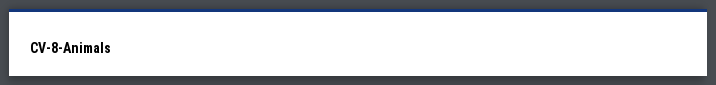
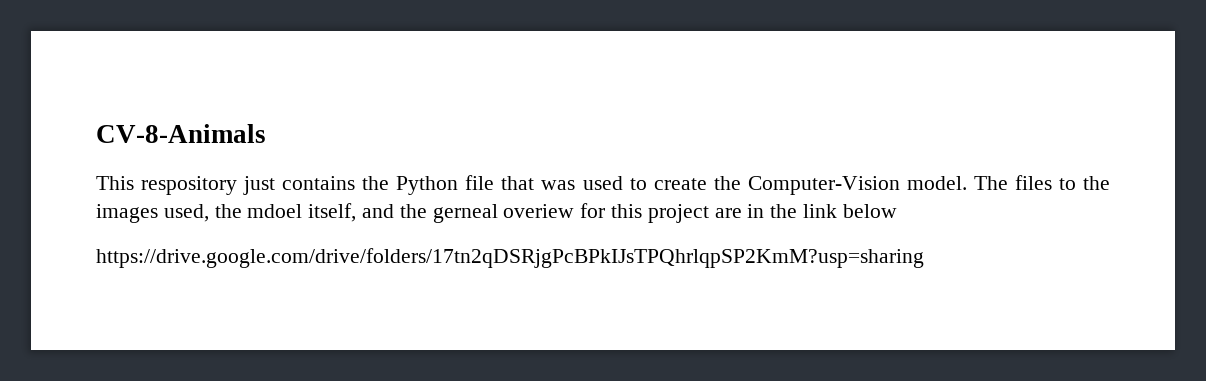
(111, 47) none -> [96,175,1110,195] [96,203,897,223] [96,248,924,268] // This respository just contains the Python file that was used to create the Computer-Vision model. The files to the images used, the mdoel itself, and the gerneal overiew for this project are in the link below // https://drive.google.com/drive/folders/17tn2qDSRjgPcBPkIJsTPQhrlqpSP2KmM?usp=sharing

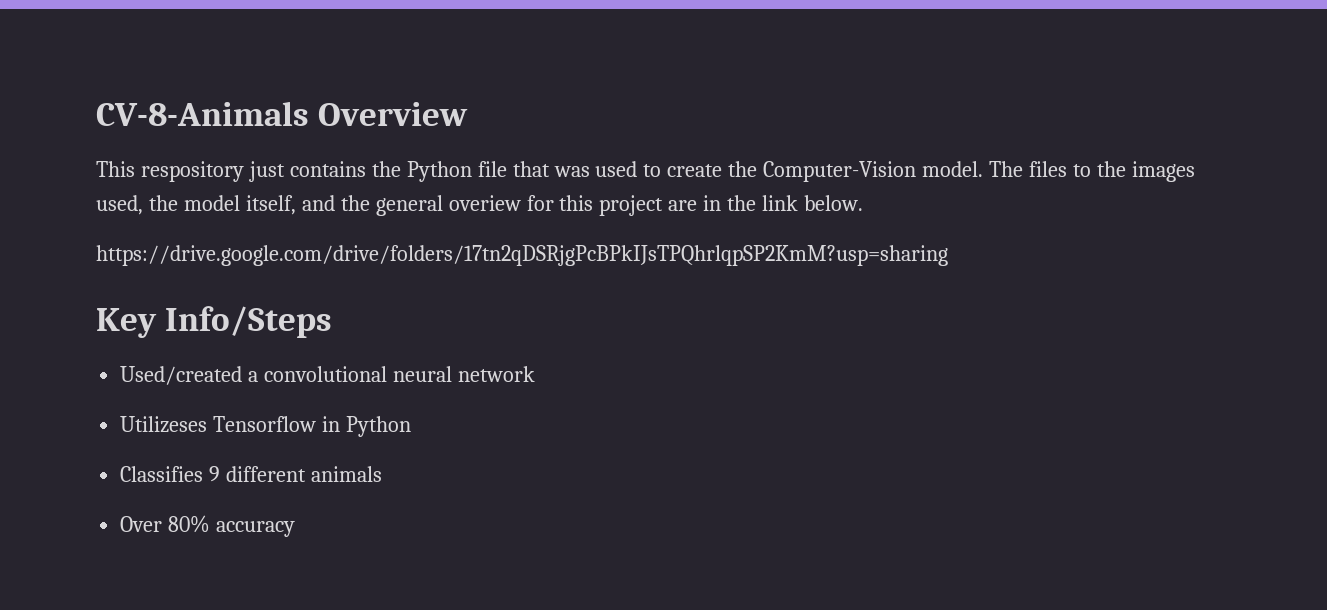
(266, 133) none -> [318,102,469,126] Overview
[247,204,303,218] mdoel -> [183,195,240,211] model
[432,204,498,223] gerneal -> [375,195,443,216] general
[842,204,897,218] below -> [804,195,864,211] below.
(924, 258) none -> [96,306,333,338] [120,366,535,385] [120,416,412,437] [120,466,383,482] [120,515,296,537] // Key Info/Steps // Used/created a convolutional neural network // Utilizeses Tensorflow in Python // Classifies 9 different animals // Over 80% accuracy

